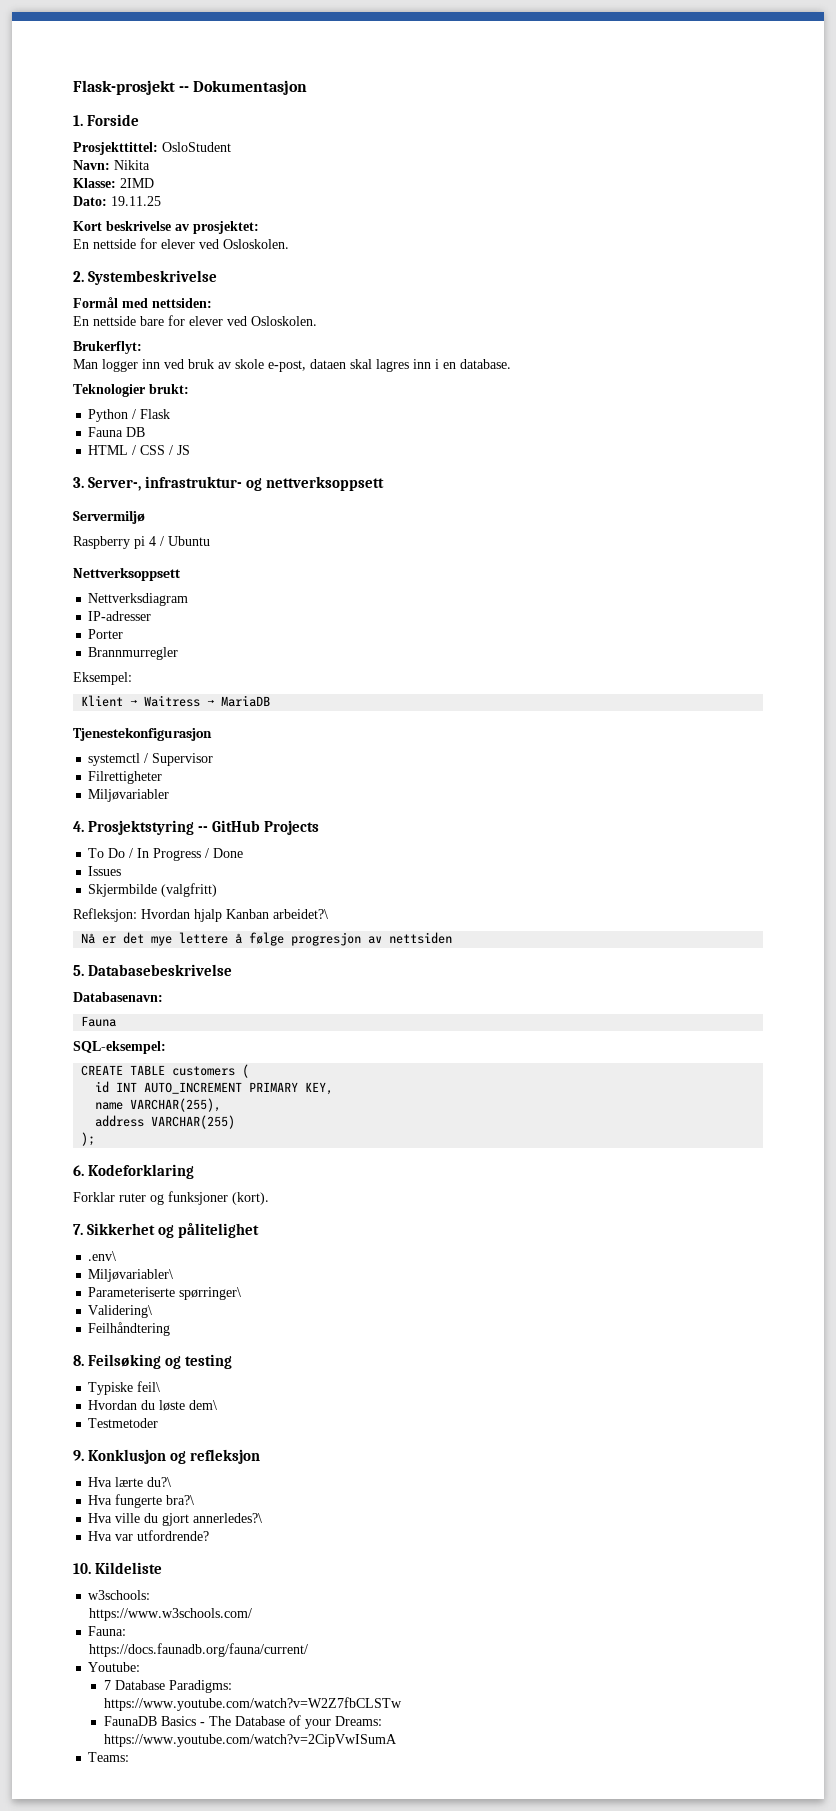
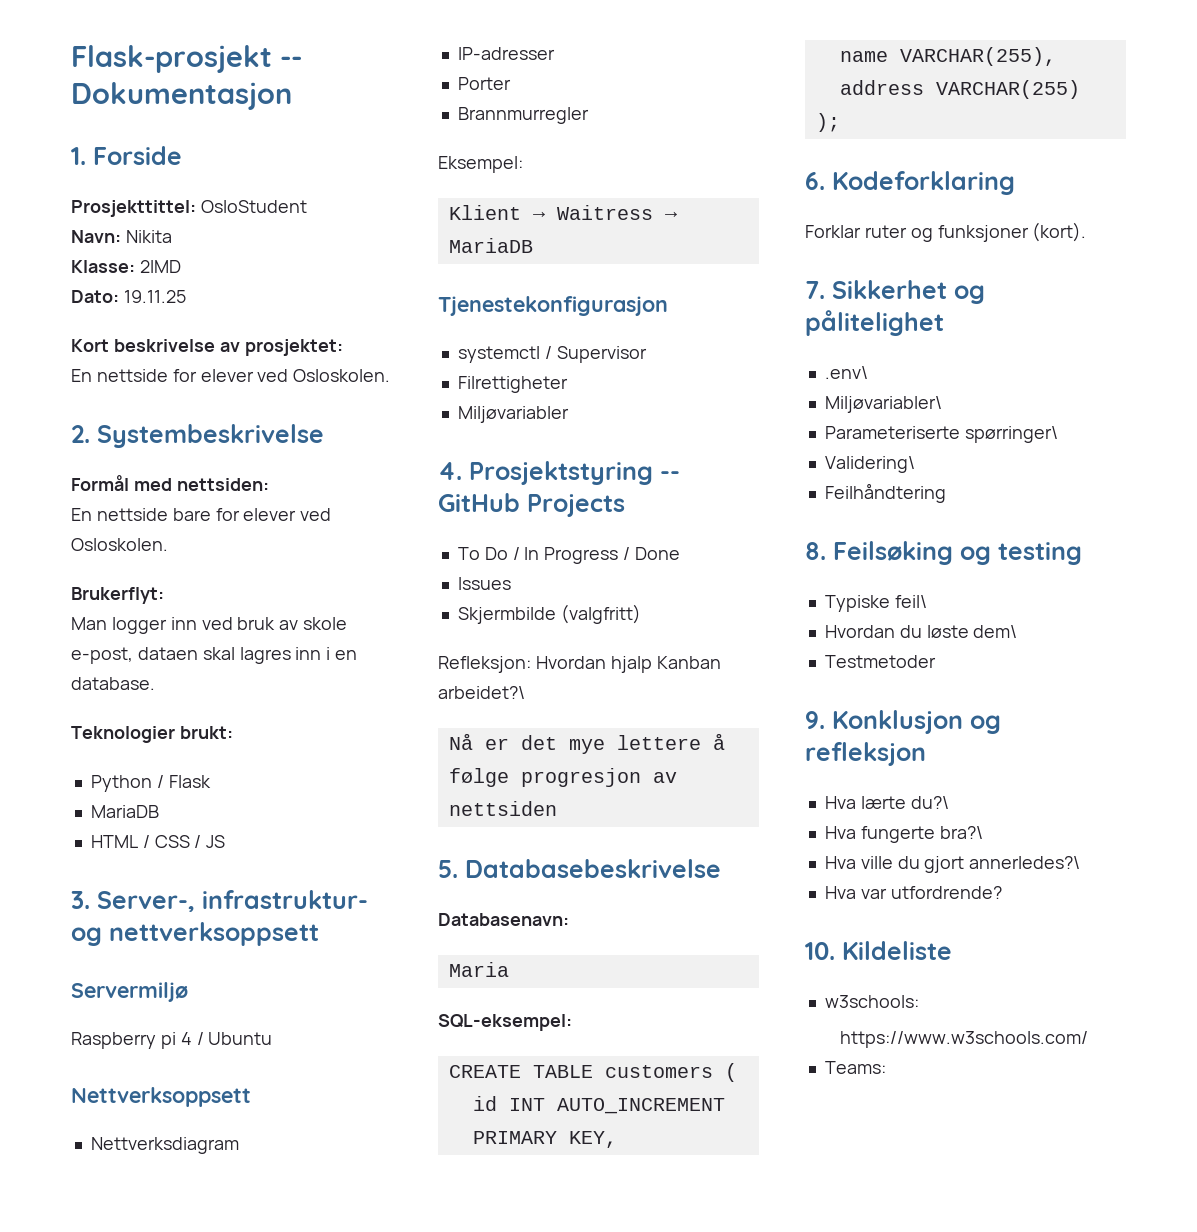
[88,427,146,437] Fauna DB -> [90,805,159,818] MariaDB
[81,1016,117,1027] Fauna -> [448,962,509,977] Maria
[88,1626,127,1636] [88,1643,308,1657] [88,1662,141,1672] [103,1680,232,1693] [104,1697,403,1711] [103,1715,382,1729] [104,1734,398,1747] // Fauna: // https://docs.faunadb.org/fauna/current/ // Youtube: // 7 Database Paradigms: // https://www.youtube.com/watch?v=W2Z7fbCLSTw // FaunaDB Basics - The Database of your Dreams: // https://www.youtube.com/watch?v=2CipVwISumA -> (1089, 1039) none

